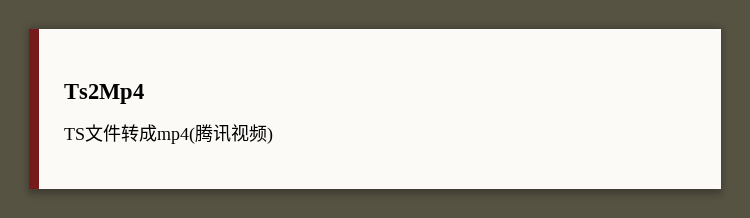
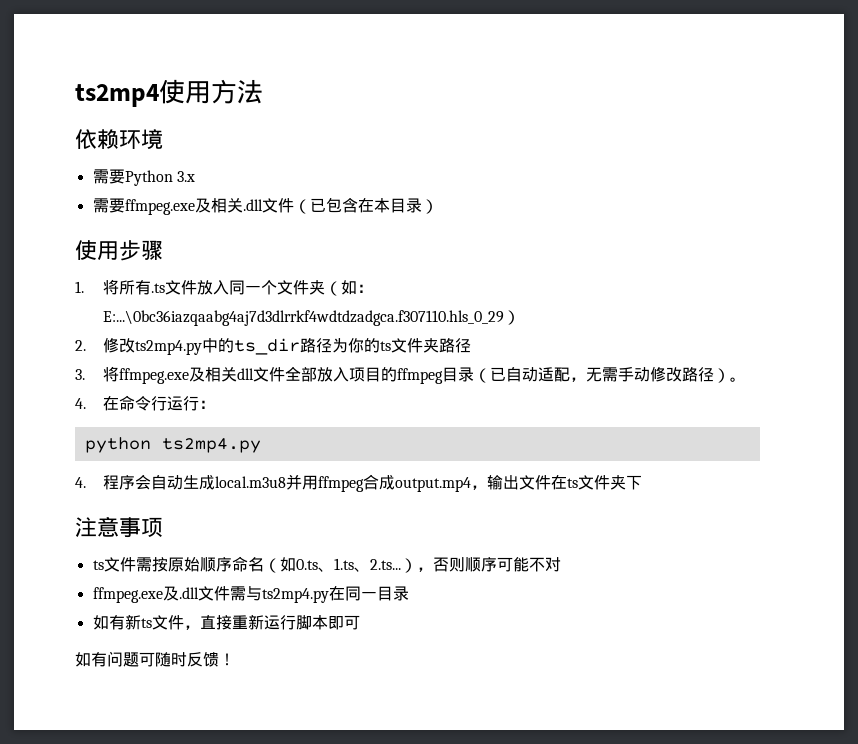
[64,84,144,104] [64,124,273,144] Ts2Mp4 // TS文件转成mp4(腾讯视频) -> [75,79,263,107] [75,129,163,150] [92,169,195,186] [92,197,438,215] [75,240,163,261] [75,279,374,296] [103,310,521,326] [75,337,472,355] [75,366,747,384] [75,395,216,411] [84,437,261,453] [75,474,643,492] [75,516,163,538] [92,556,561,573] [92,586,409,603] [92,614,360,630] [75,651,235,667] ts2mp4使用方法 // 依赖环境 // 需要Python 3.x // 需要ffmpeg.exe及相关.dll文件（已包含在本目录） // 使用步骤 // 1.将所有.ts文件放入同一个文件夹（如：E:...\0bc36iazqaabg4aj7d3dlrrkf4wdtdzadgca.f307110.hls_0_29） // 2.修改ts2mp4.py中的ts_dir路径为你的ts文件夹路径 // 3.将ffmpeg.exe及相关dll文件全部放入项目的ffmpeg目录（已自动适配，无需手动修改路径）。 // 4.在命令行运行： // python ts2mp4.py // 4.程序会自动生成local.m3u8并用ffmpeg合成output.mp4，输出文件在ts文件夹下 // 注意事项 // ts文件需按原始顺序命名（如0.ts、1.ts、2.ts...），否则顺序可能不对 // ffmpeg.exe及.dll文件需与ts2mp4.py在同一目录 // 如有新ts文件，直接重新运行脚本即可 // 如有问题可随时反馈！

